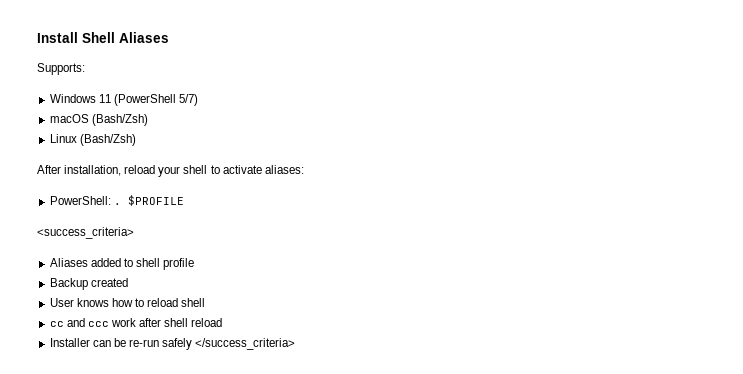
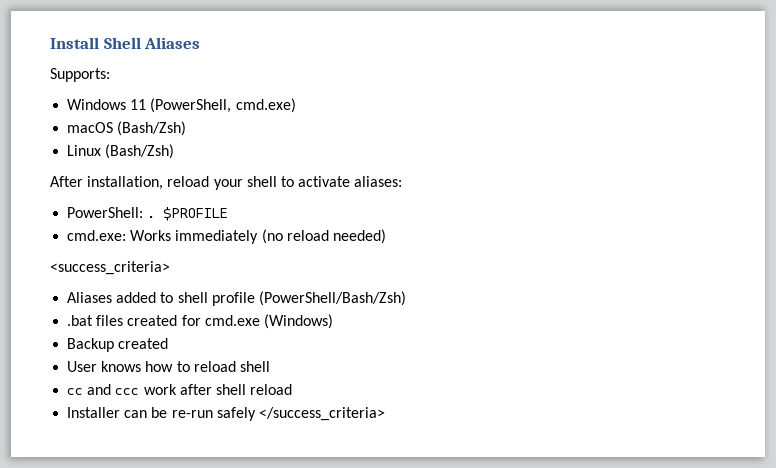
[113,94,198,106] (PowerShell 5/7) -> [150,98,296,113] (PowerShell, cmd.exe)
(184, 200) none -> [67,229,386,244] // cmd.exe: Works immediately (no reload needed)
(195, 264) none -> [258,291,406,306] [67,314,333,329] (PowerShell/Bash/Zsh) // .bat files created for cmd.exe (Windows)

